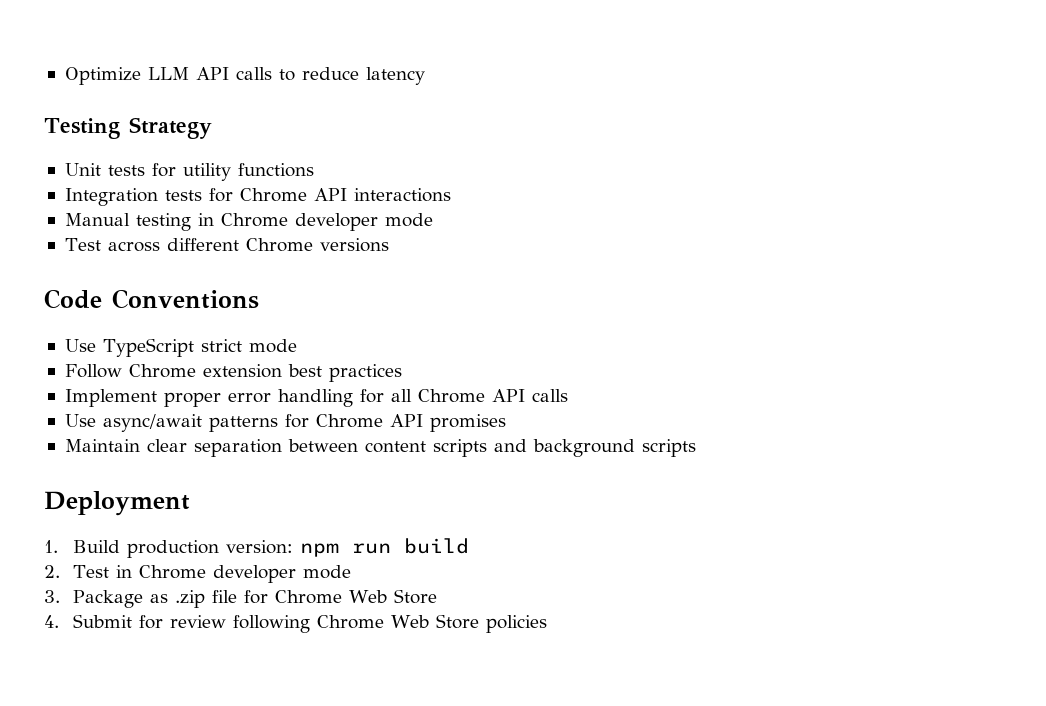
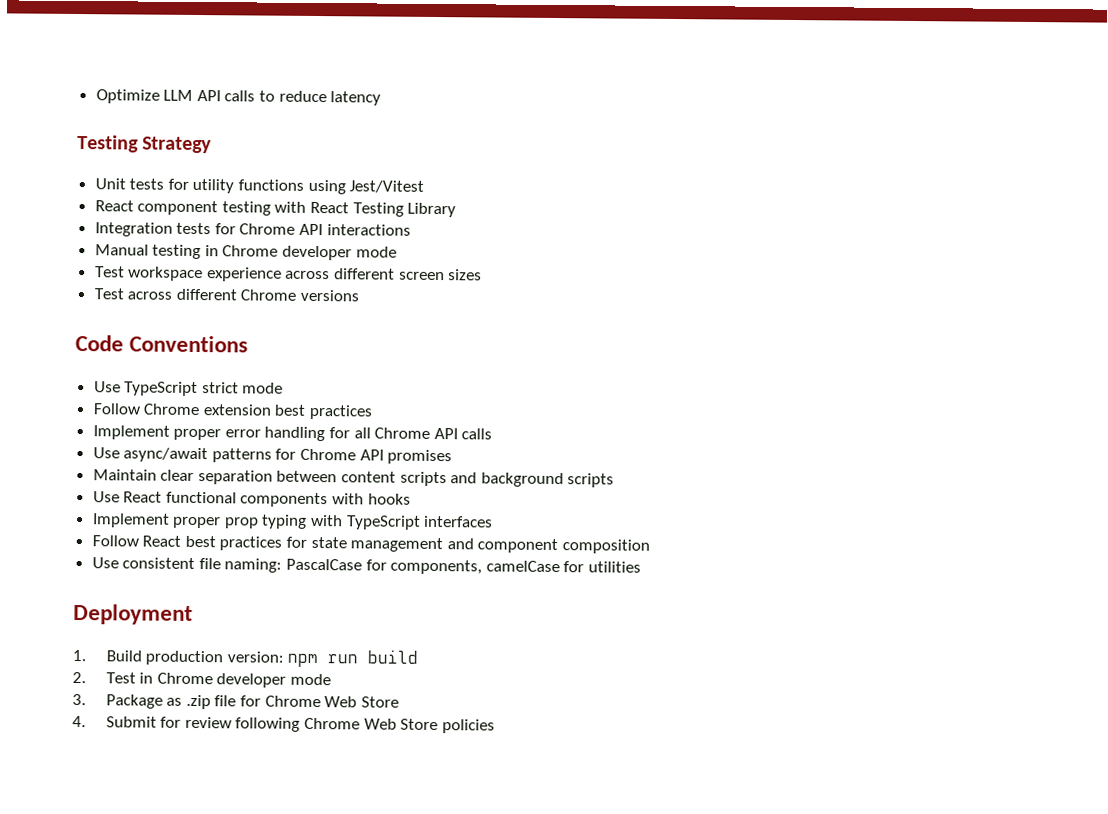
(314, 170) none -> [307,179,425,195] [94,200,457,218] using Jest/Vitest // React component testing with React Testing Library
(433, 220) none -> [94,266,483,282] // Test workspace experience across different screen sizes
(696, 448) none -> [92,491,411,508] [91,513,494,530] [91,535,651,554] [91,557,642,575] // Use React functional components with hooks // Implement proper prop typing with TypeScript interfaces // Follow React best practices for state management and component composition // Use consistent file naming: PascalCase for components, camelCase for utilities

